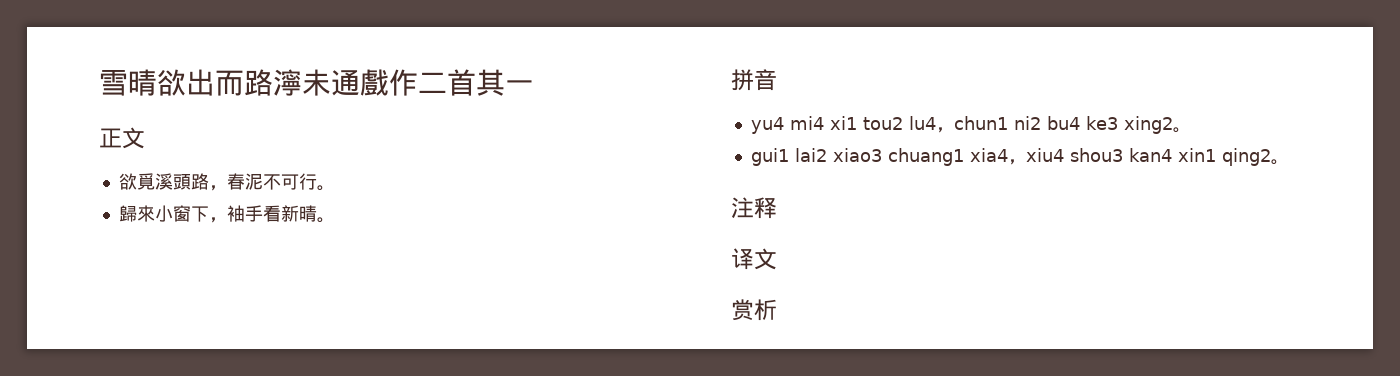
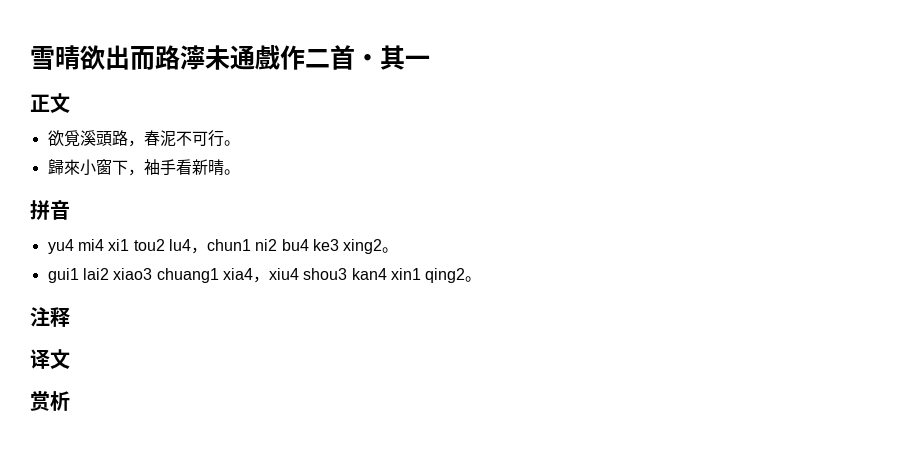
(476, 82) none -> [355,54,380,67] ・

